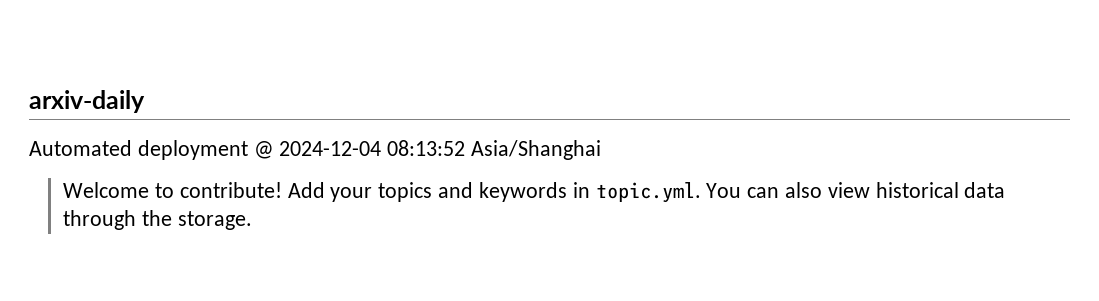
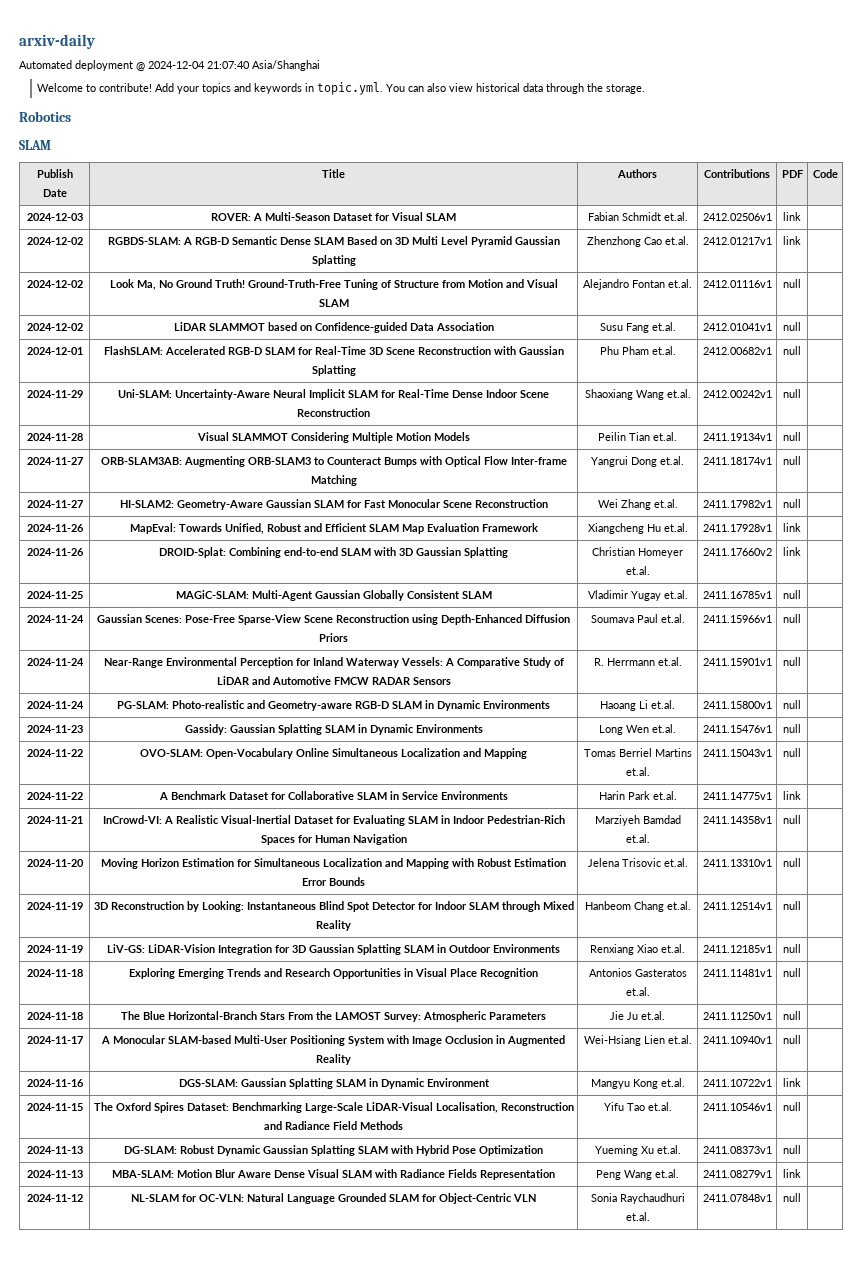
[387,140,466,156] 08:13:52 -> [207,61,250,69] 21:07:40
(252, 220) none -> [19,111,71,122] [19,140,51,150] [36,169,73,178] [42,189,67,197] [322,169,345,178] [617,169,657,178] [704,169,770,178] [781,170,803,178] [812,169,838,178] [26,213,83,221] [211,212,456,221] [587,212,688,221] [702,213,772,221] [783,212,801,221] [26,237,83,245] [107,236,560,247] [311,255,356,266] [586,236,689,247] [702,237,772,245] [783,236,801,245] [26,280,83,288] [109,279,558,290] [318,299,349,307] [583,279,692,290] [702,280,772,288] [783,279,801,288] [26,323,83,331] [173,322,494,333] [599,322,676,333] [702,323,772,331] [783,322,801,331] [26,347,83,355] [103,346,564,355] [311,365,356,376] [599,346,676,355] [702,347,772,355] [783,346,801,355] [26,390,83,398] [118,389,549,400] [297,408,370,417] [584,389,691,400] [702,390,772,398] [783,389,801,398] [26,433,83,441] [196,432,470,443] [598,432,677,441] [702,433,772,441] [783,432,801,441] [26,457,83,465] [100,456,567,467] [310,475,357,486] [591,456,684,467] [702,457,772,465] [783,456,801,465] [26,500,83,508] [119,499,548,510] [597,499,678,510] [702,500,772,508] [783,499,801,508] [26,524,84,532] [129,523,538,534] [587,523,688,534] [702,524,772,532] [783,523,801,532] [26,548,84,556] [159,547,508,558] [592,547,683,558] [625,566,650,575] [702,548,772,556] [783,547,801,556] [26,591,83,599] [175,590,492,601] [587,590,688,601] [702,591,772,599] [783,590,801,599] [26,615,84,623] [97,614,570,625] [319,633,348,642] [590,614,685,623] [702,615,772,623] [783,614,801,623] [26,658,84,666] [103,657,564,668] [216,676,451,685] [593,657,682,666] [702,658,772,666] [783,657,801,666] [26,701,84,709] [117,700,550,711] [600,700,675,711] [702,701,772,709] [783,700,801,709] [26,725,83,733] [184,724,483,735] [599,724,676,735] [702,725,772,733] [783,724,801,733] [26,749,83,757] [140,748,527,759] [583,748,692,757] [625,767,650,776] [702,749,772,757] [783,748,801,757] [26,792,83,800] [158,791,508,800] [598,791,677,800] [702,792,772,800] [783,791,801,800] [26,816,83,824] [102,815,565,826] [260,834,407,845] [594,815,681,826] [625,834,650,843] [702,816,772,824] [783,815,801,824] [26,859,84,867] [101,858,566,869] [302,877,365,886] [587,858,688,867] [702,859,772,867] [783,858,801,867] [26,902,83,910] [93,901,574,912] [316,920,351,931] [584,901,691,912] [702,902,772,910] [783,901,801,910] [26,945,83,953] [107,944,560,955] [590,944,685,955] [702,945,772,953] [783,944,801,953] [26,969,83,977] [129,968,538,979] [588,968,687,977] [625,987,650,996] [702,969,772,977] [783,968,801,977] [26,1012,83,1020] [121,1011,546,1022] [610,1011,665,1020] [702,1012,772,1020] [783,1011,801,1020] [26,1036,83,1044] [101,1035,565,1046] [316,1054,351,1065] [583,1035,692,1046] [702,1036,772,1044] [783,1035,801,1044] [26,1079,84,1087] [178,1078,490,1089] [590,1078,685,1089] [702,1079,772,1087] [783,1078,801,1087] [26,1103,83,1111] [93,1102,574,1113] [264,1121,403,1130] [603,1102,672,1111] [702,1103,772,1111] [783,1102,801,1111] [26,1146,83,1154] [124,1145,543,1156] [594,1145,681,1156] [702,1146,772,1154] [783,1145,801,1154] [26,1170,83,1178] [112,1169,555,1180] [596,1169,679,1180] [702,1170,772,1178] [783,1169,801,1178] [26,1194,83,1202] [131,1193,536,1204] [590,1193,685,1204] [625,1212,650,1221] [702,1194,772,1202] [783,1193,801,1202] // Robotics // SLAM // Publish Date | Title | Authors | Contributions | PDF | Code // 2024-12-03 | ROVER: A Multi-Season Dataset for Visual SLAM | Fabian Schmidt et.al. | 2412.02506v1 | link | // 2024-12-02 | RGBDS-SLAM: A RGB-D Semantic Dense SLAM Based on 3D Multi Level Pyramid Gaussian Splatting | Zhenzhong Cao et.al. | 2412.01217v1 | link | // 2024-12-02 | Look Ma, No Ground Truth! Ground-Truth-Free Tuning of Structure from Motion and Visual SLAM | Alejandro Fontan et.al. | 2412.01116v1 | null | // 2024-12-02 | LiDAR SLAMMOT based on Confidence-guided Data Association | Susu Fang et.al. | 2412.01041v1 | null | // 2024-12-01 | FlashSLAM: Accelerated RGB-D SLAM for Real-Time 3D Scene Reconstruction with Gaussian Splatting | Phu Pham et.al. | 2412.00682v1 | null | // 2024-11-29 | Uni-SLAM: Uncertainty-Aware Neural Implicit SLAM for Real-Time Dense Indoor Scene Reconstruction | Shaoxiang Wang et.al. | 2412.00242v1 | null | // 2024-11-28 | Visual SLAMMOT Considering Multiple Motion Models | Peilin Tian et.al. | 2411.19134v1 | null | // 2024-11-27 | ORB-SLAM3AB: Augmenting ORB-SLAM3 to Counteract Bumps with Optical Flow Inter-frame Matching | Yangrui Dong et.al. | 2411.18174v1 | null | // 2024-11-27 | HI-SLAM2: Geometry-Aware Gaussian SLAM for Fast Monocular Scene Reconstruction | Wei Zhang et.al. | 2411.17982v1 | null | // 2024-11-26 | MapEval: Towards Unified, Robust and Efficient SLAM Map Evaluation Framework | Xiangcheng Hu et.al. | 2411.17928v1 | link | // 2024-11-26 | DROID-Splat: Combining end-to-end SLAM with 3D Gaussian Splatting | Christian Homeyer et.al. | 2411.17660v2 | link | // 2024-11-25 | MAGiC-SLAM: Multi-Agent Gaussian Globally Consistent SLAM | Vladimir Yugay et.al. | 2411.16785v1 | null | // 2024-11-24 | Gaussian Scenes: Pose-Free Sparse-View Scene Reconstruction using Depth-Enhanced Diffusion Priors | Soumava Paul et.al. | 2411.15966v1 | null | // 2024-11-24 | Near-Range Environmental Perception for Inland Waterway Vessels: A Comparative Study of LiDAR and Automotive FMCW RADAR Sensors | R. Herrmann et.al. | 2411.15901v1 | null | // 2024-11-24 | PG-SLAM: Photo-realistic and Geometry-aware RGB-D SLAM in Dynamic Environments | Haoang Li et.al. | 2411.15800v1 | null | // 2024-11-23 | Gassidy: Gaussian Splatting SLAM in Dynamic Environments | Long Wen et.al. | 2411.15476v1 | null | // 2024-11-22 | OVO-SLAM: Open-Vocabulary Online Simultaneous Localization and Mapping | Tomas Berriel Martins et.al. | 2411.15043v1 | null | // 2024-11-22 | A Benchmark Dataset for Collaborative SLAM in Service Environments | Harin Park et.al. | 2411.14775v1 | link | // 2024-11-21 | InCrowd-VI: A Realistic Visual-Inertial Dataset for Evaluating SLAM in Indoor Pedestrian-Rich Spaces for Human Navigation | Marziyeh Bamdad et.al. | 2411.14358v1 | null | // 2024-11-20 | Moving Horizon Estimation for Simultaneous Localization and Mapping with Robust Estimation Error Bounds | Jelena Trisovic et.al. | 2411.13310v1 | null | // 2024-11-19 | 3D Reconstruction by Looking: Instantaneous Blind Spot Detector for Indoor SLAM through Mixed Reality | Hanbeom Chang et.al. | 2411.12514v1 | null | // 2024-11-19 | LiV-GS: LiDAR-Vision Integration for 3D Gaussian Splatting SLAM in Outdoor Environments | Renxiang Xiao et.al. | 2411.12185v1 | null | // 2024-11-18 | Exploring Emerging Trends and Research Opportunities in Visual Place Recognition | Antonios Gasteratos et.al. | 2411.11481v1 | null | // 2024-11-18 | The Blue Horizontal-Branch Stars From the LAMOST Survey: Atmospheric Parameters | Jie Ju et.al. | 2411.11250v1 | null | // 2024-11-17 | A Monocular SLAM-based Multi-User Positioning System with Image Occlusion in Augmented Reality | Wei-Hsiang Lien et.al. | 2411.10940v1 | null | // 2024-11-16 | DGS-SLAM: Gaussian Splatting SLAM in Dynamic Environment | Mangyu Kong et.al. | 2411.10722v1 | link | // 2024-11-15 | The Oxford Spires Dataset: Benchmarking Large-Scale LiDAR-Visual Localisation, Reconstruction and Radiance Field Methods | Yifu Tao et.al. | 2411.10546v1 | null | // 2024-11-13 | DG-SLAM: Robust Dynamic Gaussian Splatting SLAM with Hybrid Pose Optimization | Yueming Xu et.al. | 2411.08373v1 | null | // 2024-11-13 | MBA-SLAM: Motion Blur Aware Dense Visual SLAM with Radiance Fields Representation | Peng Wang et.al. | 2411.08279v1 | link | // 2024-11-12 | NL-SLAM for OC-VLN: Natural Language Grounded SLAM for Object-Centric VLN | Sonia Raychaudhuri et.al. | 2411.07848v1 | null |

